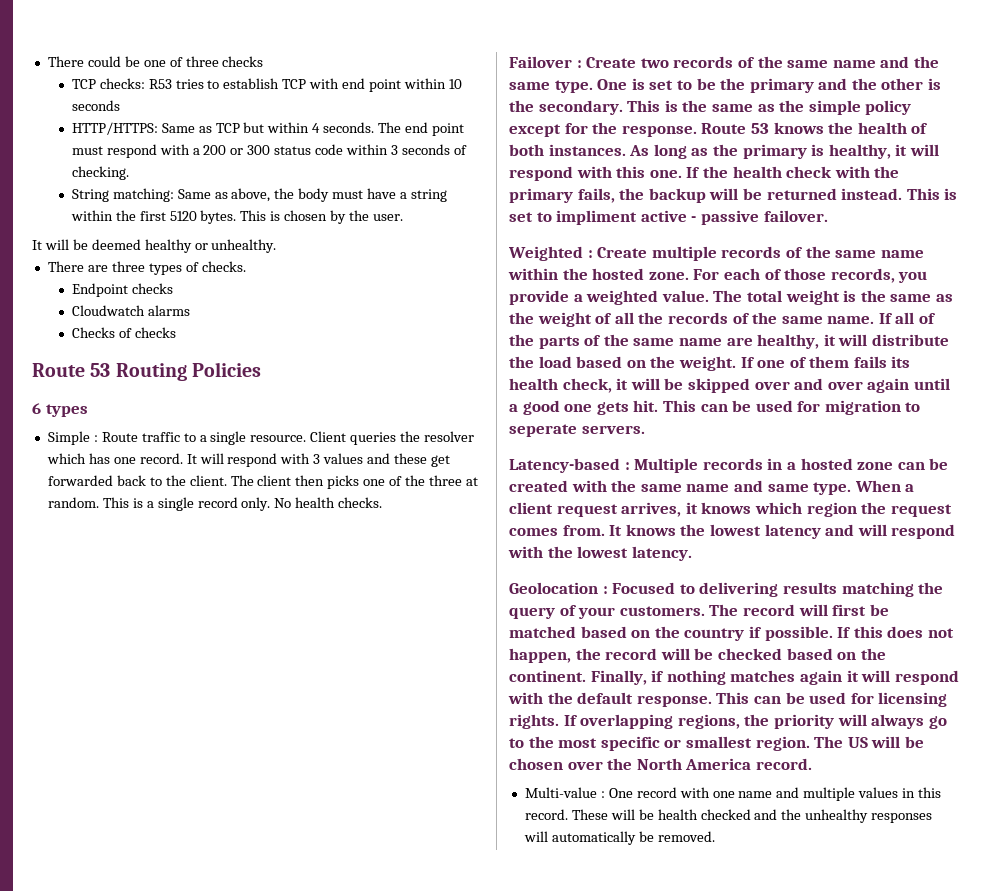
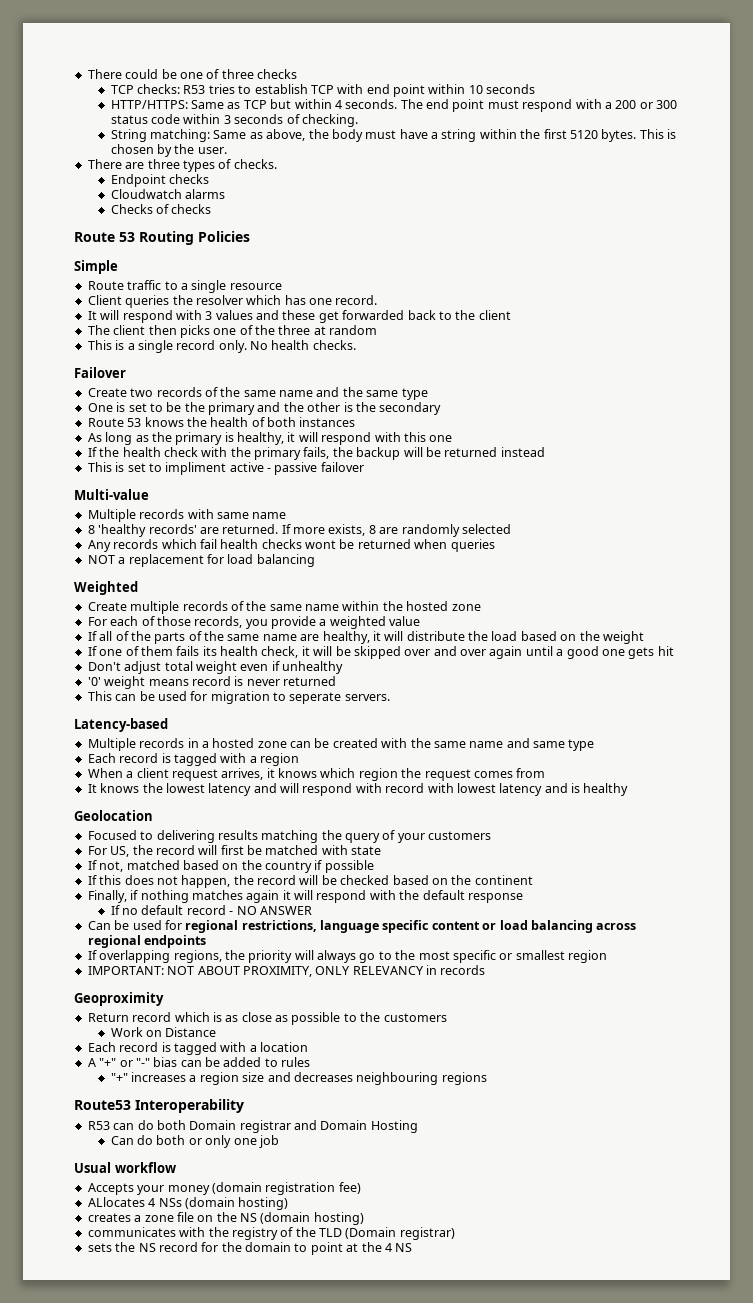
[32,239,277,253] // It will be deemed healthy or unhealthy. -> (227, 150) none
[32,403,88,417] [47,431,98,445] 6 types // Simple : -> [74,260,118,274] Simple //
[250,435,307,442] resource. -> [229,283,282,290] resource //
(183, 458) none -> (378, 300) //
[189,475,227,486] client. -> [478,310,511,320] client //
[47,497,99,508] random. -> [329,325,378,335] random //
[576,60,582,68] : -> (126, 372) //
[554,80,593,93] type. -> [401,388,428,400] type //
[538,100,912,115] [509,122,697,137] secondary. This is the same as the simple policy except for the response. -> [379,402,442,415] secondary //
[548,144,626,156] instances. -> [299,417,356,427] instances //
[649,170,682,178] one. -> [429,435,453,442] one //
[841,188,903,200] instead. -> [500,447,545,457] instead //
[763,210,828,222] failover. -> [320,462,364,472] [74,489,149,500] [87,509,287,522] [87,524,511,537] [87,539,495,552] [87,554,315,567] failover // Multi-value // Multiple records with same name // 8 'healthy records' are returned. If more exists, 8 are randomly selected // Any records which fail health checks wont be returned when queries // NOT a replacement for load balancing
[587,250,593,258] : -> (138, 588) //
[648,272,689,280] zone. -> [451,604,481,611] zone //
[661,290,953,305] [509,312,875,327] value. The total weight is the same as the weight of all the records of the same name. -> [389,616,421,626] value //
[678,356,736,371] weight. -> [602,631,644,644] weight //
[633,400,659,412] hit. -> [657,646,674,656] [87,661,343,674] [87,676,336,689] hit // Don't adjust total weight even if unhealthy // '0' weight means record is never returned //
[624,462,630,470] : -> (168, 725) //
[813,482,852,495] type. -> [568,739,595,751] [87,753,299,766] type // Each record is tagged with a region //
[562,525,605,536] from. -> [516,768,546,778] from //
[547,546,692,561] the lowest latency. -> [385,783,629,796] record with lowest latency and is healthy
[602,586,608,594] : -> (153, 815) //
[619,604,739,616] customers. The -> [428,831,492,840] [87,845,153,857] customers // For US, the
(576, 632) none -> [321,845,382,855] [87,860,180,872] with state // If not, matched
[764,626,833,641] possible. -> [324,860,374,873] possible //
[509,670,586,682] continent. -> [474,875,533,885] continent //
[636,692,948,707] [509,714,559,729] response. This can be used for licensing rights. -> [467,893,523,903] [110,905,312,915] [87,920,637,933] [87,935,207,948] response // If no default record - NO ANSWER // Can be used for regional restrictions, language specific content or load balancing across regional endpoints //
[755,736,924,751] [509,758,812,770] [524,787,942,801] [524,809,933,823] [523,831,715,845] region. The US will be chosen over the North America record. // Multi-value : One record with one name and multiple values in this record. These will be health checked and the unhealthy responses will automatically be removed. -> [568,950,607,963] [87,965,486,977] [74,992,164,1006] [87,1012,447,1025] [110,1027,217,1037] [87,1042,308,1055] [87,1057,311,1067] [110,1072,487,1085] [74,1099,244,1113] [87,1120,418,1133] [110,1135,279,1148] [74,1162,176,1173] [87,1182,361,1195] [87,1197,289,1210] [87,1212,364,1225] [87,1227,455,1240] [87,1242,413,1255] region // IMPORTANT: NOT ABOUT PROXIMITY, ONLY RELEVANCY in records // Geoproximity // Return record which is as close as possible to the customers // Work on Distance // Each record is tagged with a location // A "+" or "-" bias can be added to rules // "+" increases a region size and decreases neighbouring regions // Route53 Interoperability // R53 can do both Domain registrar and Domain Hosting // Can do both or only one job // Usual workflow // Accepts your money (domain registration fee) // ALlocates 4 NSs (domain hosting) // creates a zone file on the NS (domain hosting) // communicates with the registry of the TLD (Domain registrar) // sets the NS record for the domain to point at the 4 NS

